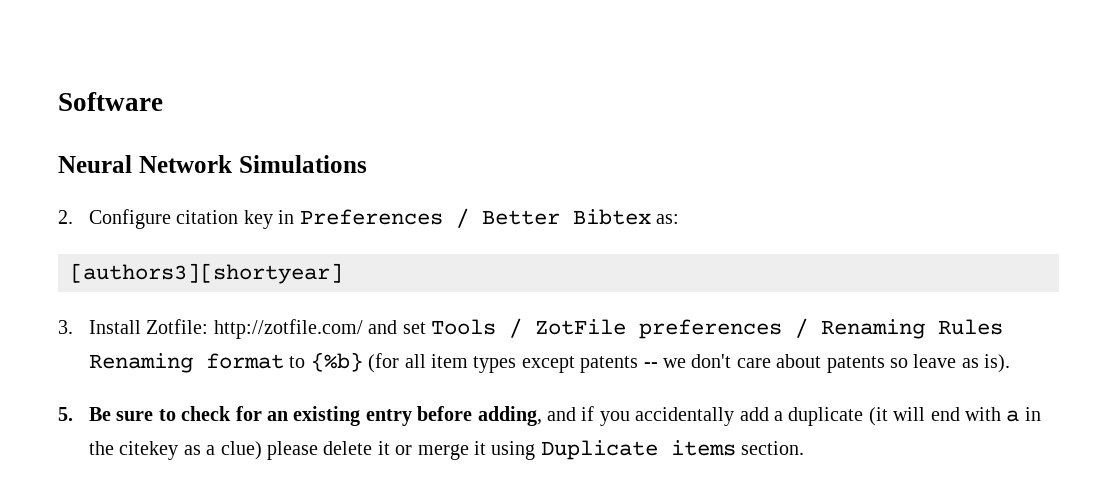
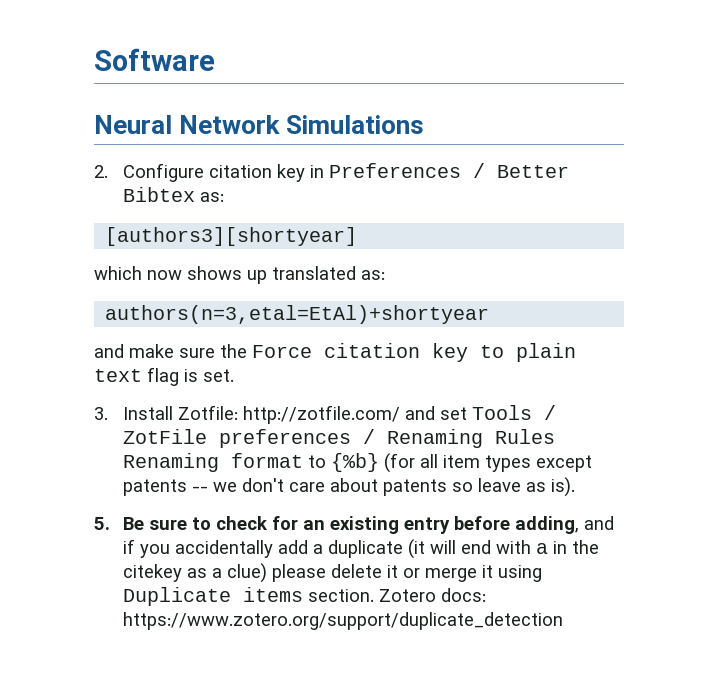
(343, 273) none -> [94,266,385,284] [105,305,490,324] [94,343,576,362] [94,367,234,386] // which now shows up translated as: // authors(n=3,etal=EtAl)+shortyear // and make sure the Force citation key to plain text flag is set.
(805, 448) none -> [378,588,486,602] [122,612,563,630] Zotero docs: https://www.zotero.org/support/duplicate_detection

